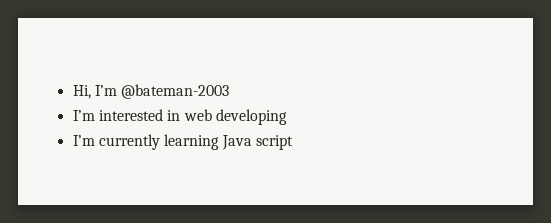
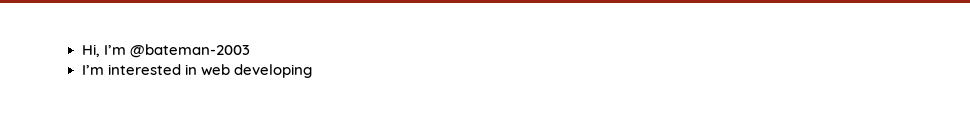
[72,134,293,150] // I’m currently learning Java script -> (312, 71) none

